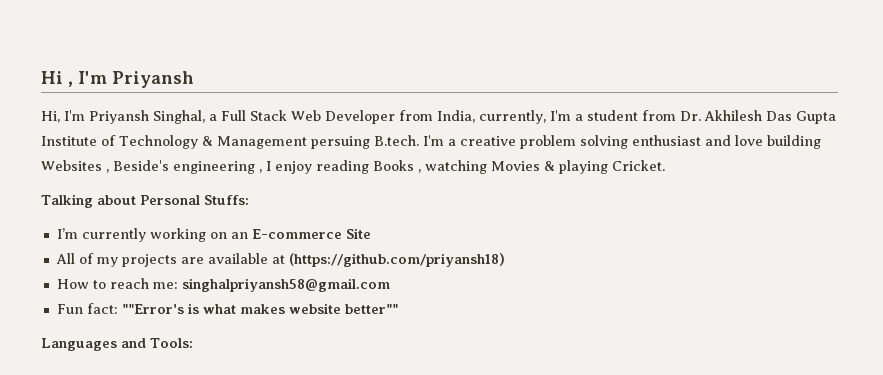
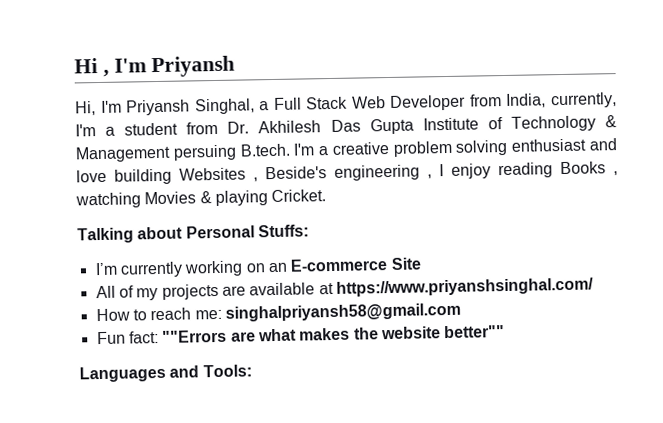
[288,253,505,267] (https://github.com/priyansh18) -> [335,277,594,297] https://www.priyanshsinghal.com/
[121,303,199,314] ""Error's is -> [162,329,256,343] ""Errors are
(285, 309) none -> [353,327,379,340] the

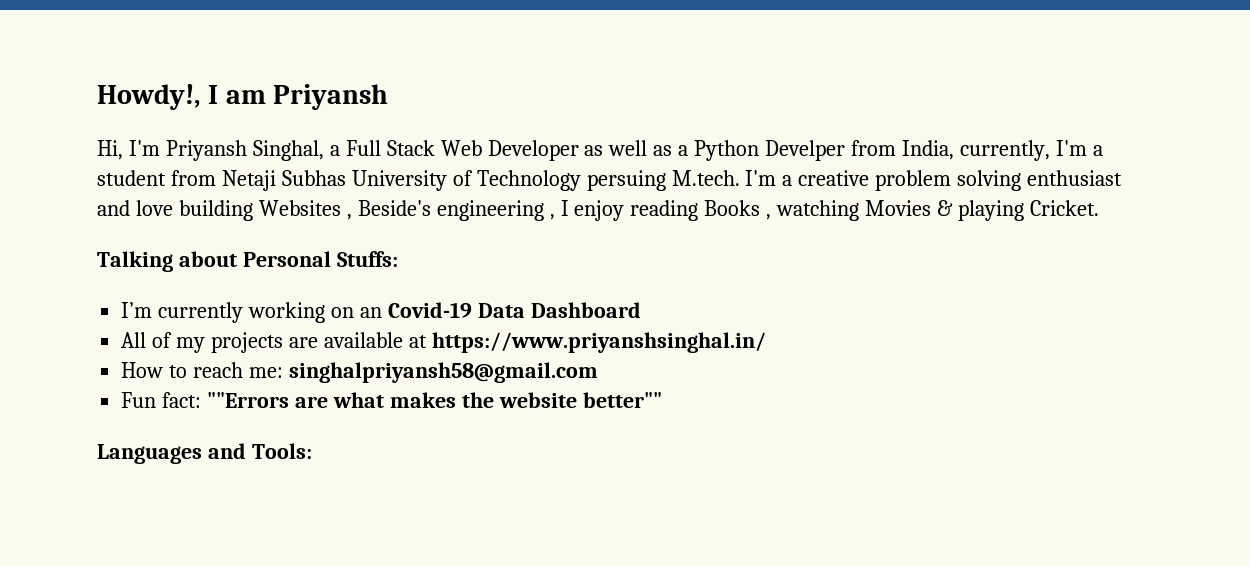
[74,58,147,77] Hi , I'm -> [97,84,266,110] Howdy!, I am
(467, 102) none -> [584,140,846,161] as well as a Python Develper
[227,115,618,135] [75,143,291,163] Dr. Akhilesh Das Gupta Institute of Technology & Management persuing B.tech. -> [221,170,740,191] Netaji Subhas University of Technology persuing M.tech.
[290,257,422,272] E-commerce Site -> [387,302,641,318] Covid-19 Data Dashboard
[335,277,594,297] https://www.priyanshsinghal.com/ -> [431,332,766,353] https://www.priyanshsinghal.in/

